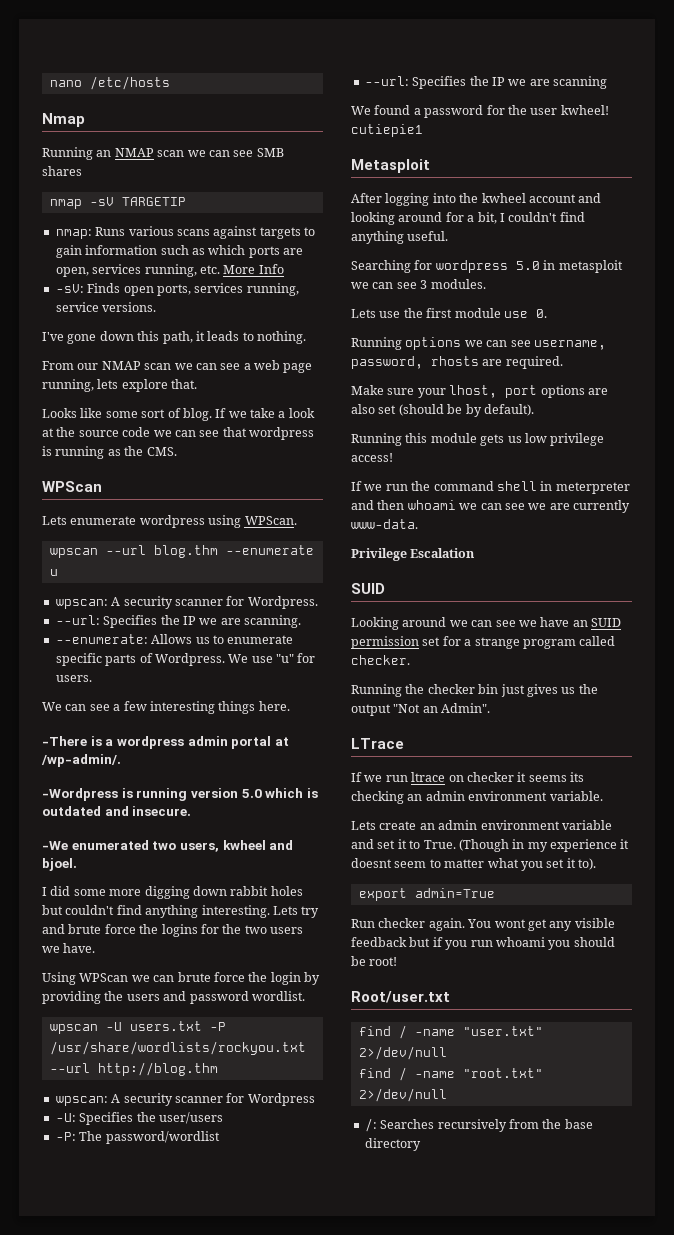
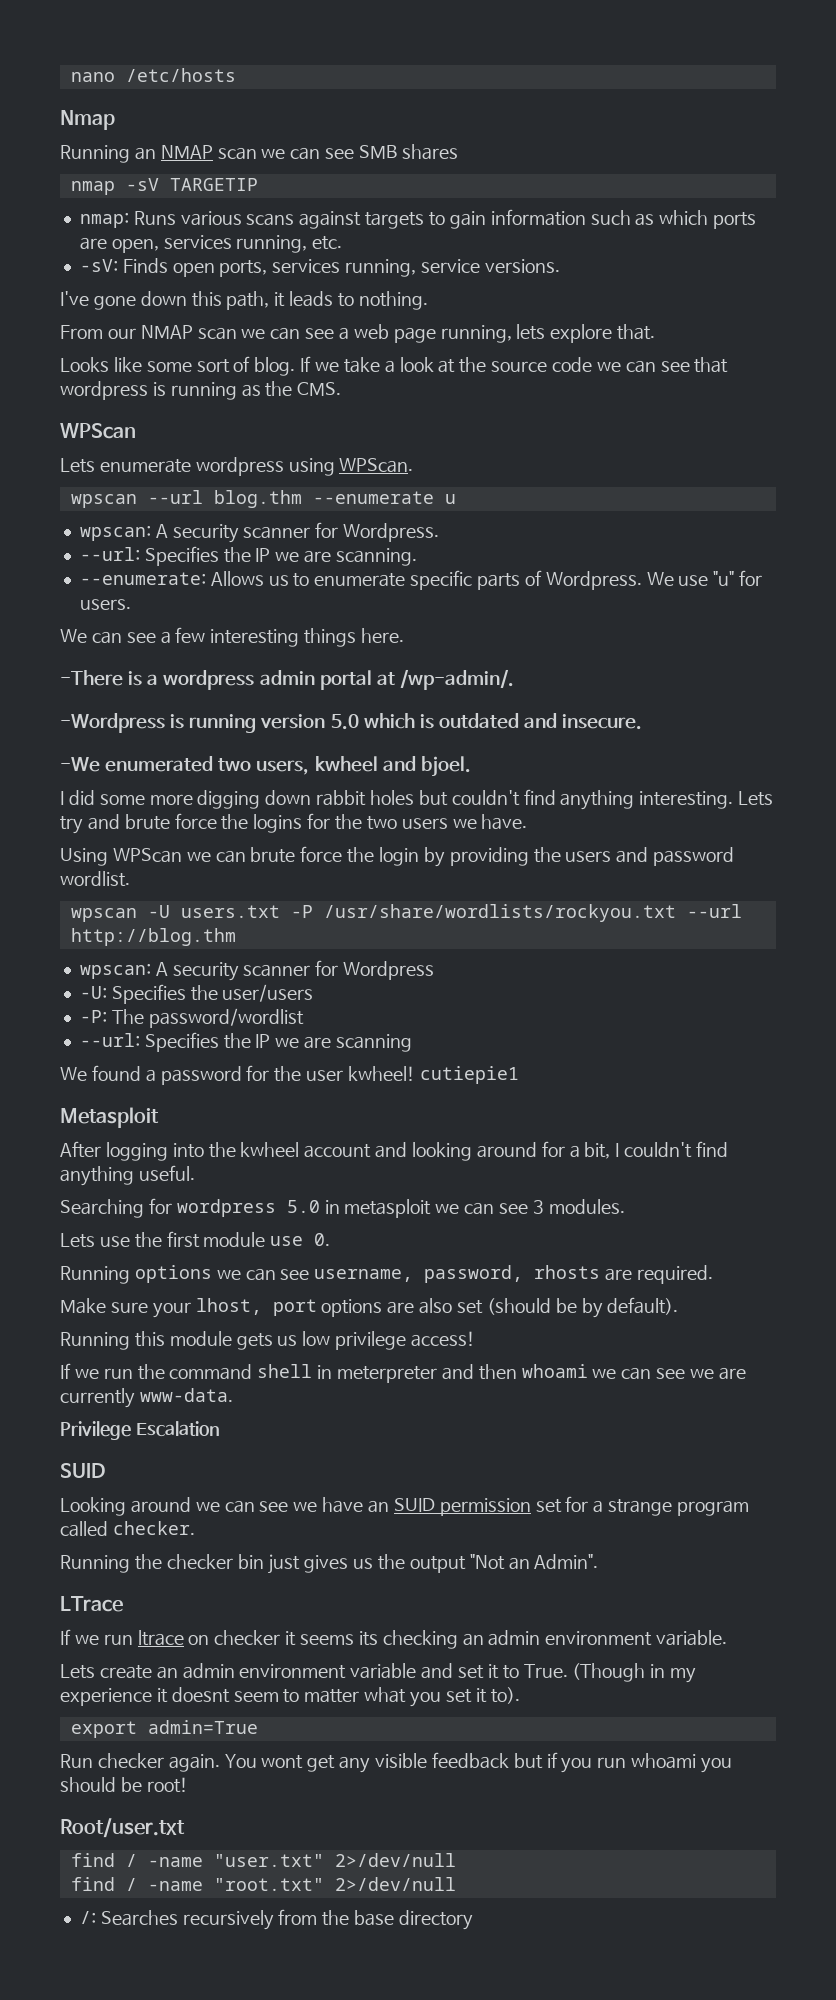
[223,264,284,274] More Info -> (343, 243) none

